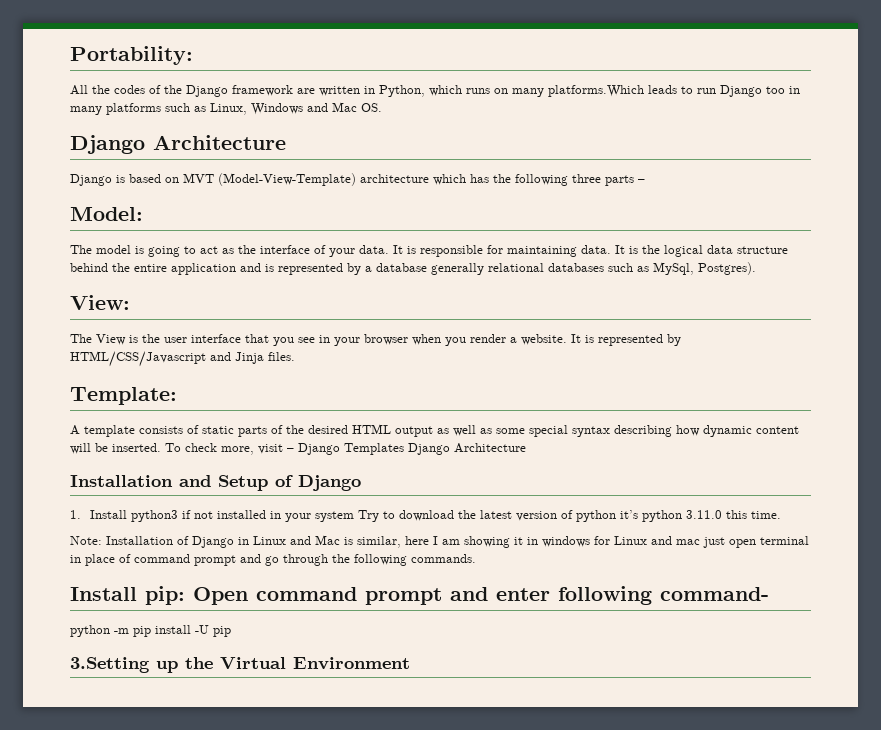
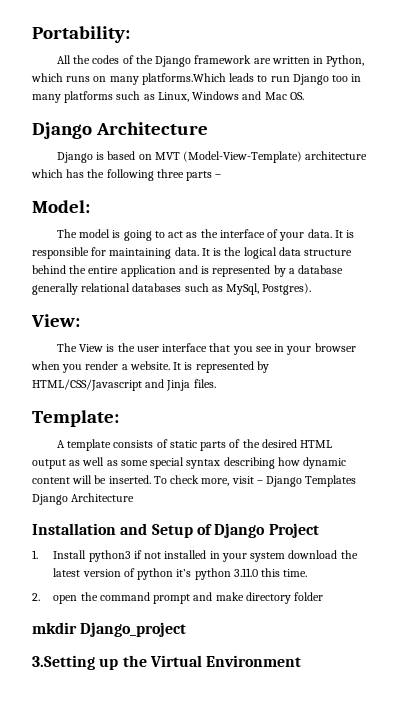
(361, 483) none -> [268,523,319,538] Project
[358,510,396,522] Try to -> (286, 557) none
[70,535,809,548] [70,554,476,566] [70,586,769,605] [70,625,231,637] Note: Installation of Django in Linux and Mac is similar, here I am showing it in windows for Linux and mac just open terminal in place of command prompt and go through the following commands. // Install pip: Open command prompt and enter following command- // python -m pip install -U pip -> [32,592,324,604] [32,622,187,637] 2. open the command prompt and make directory folder // mkdir Django_project

